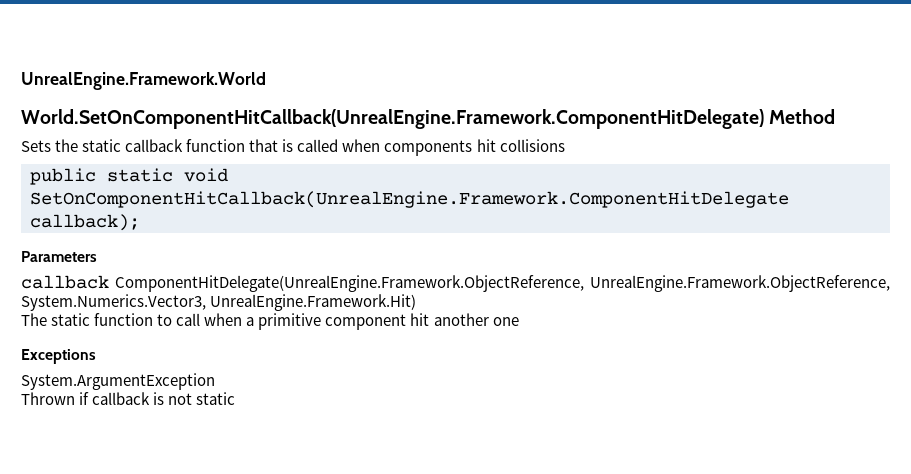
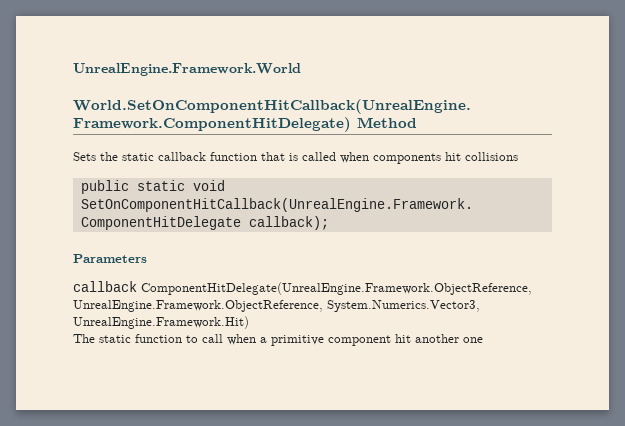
[21,349,96,364] [21,373,215,390] [21,392,236,405] // Exceptions // System.ArgumentException // Thrown if callback is not static -> (483, 340) none

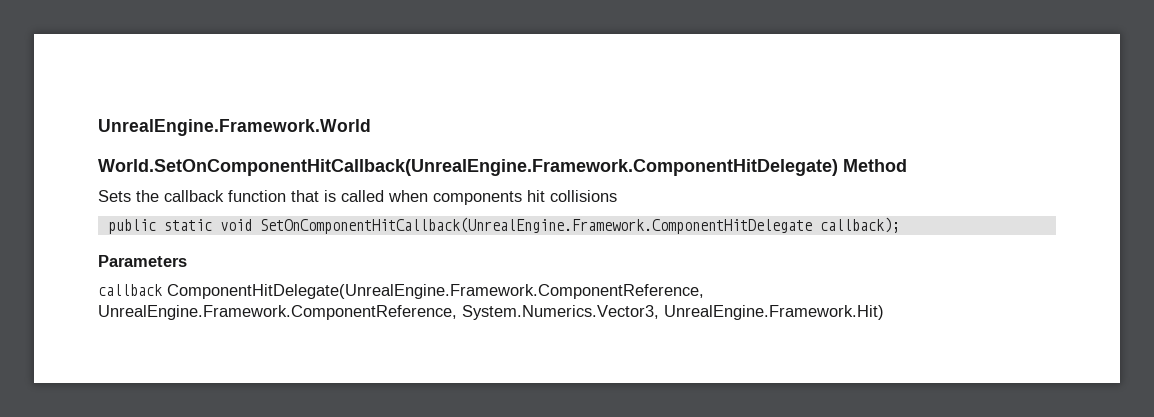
[122,153,154,161] static -> (159, 196) none
[141,282,532,295] [73,300,323,312] ComponentHitDelegate(UnrealEngine.Framework.ObjectReference, UnrealEngine.Framework.ObjectReference, -> [167,284,704,299] [98,305,457,320] ComponentHitDelegate(UnrealEngine.Framework.ComponentReference, UnrealEngine.Framework.ComponentReference,
[73,334,483,346] // The static function to call when a primitive component hit another one -> (884, 312) none

